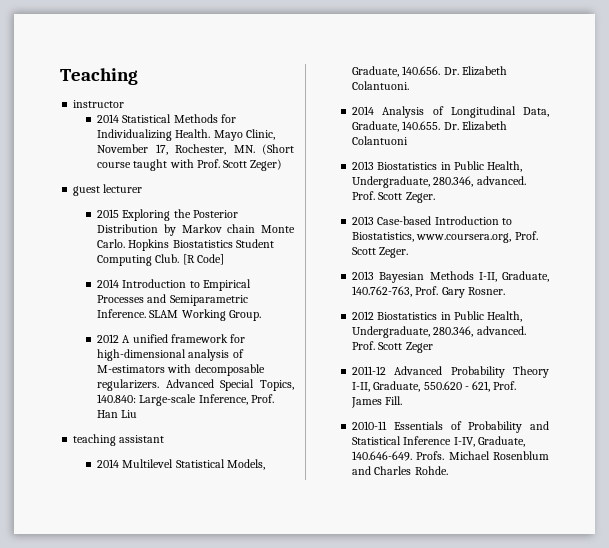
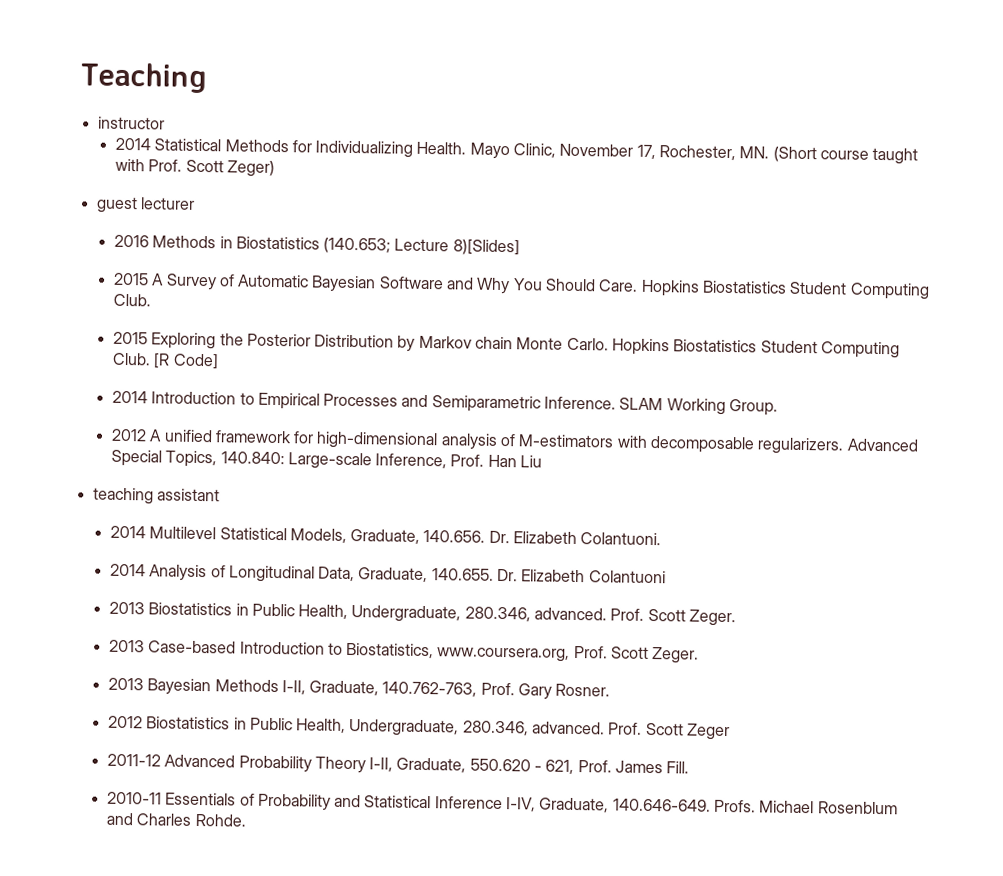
(143, 188) none -> [113,234,520,256] [112,272,930,300] [112,293,151,307] // 2016 Methods in Biostatistics (140.653; Lecture 8)[Slides] // 2015 A Survey of Automatic Bayesian Software and Why You Should Care. Hopkins Biostatistics Student Computing Club.

